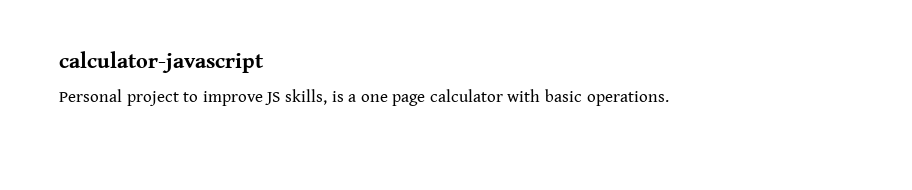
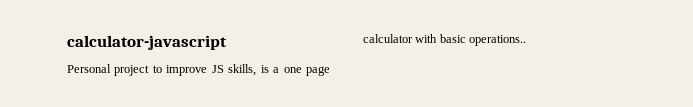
[586,91,669,106] operations. -> [469,35,527,46] operations..

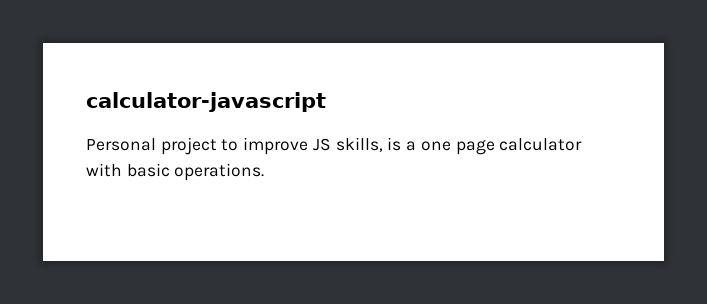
[469,35,527,46] operations.. -> [174,163,265,181] operations.

